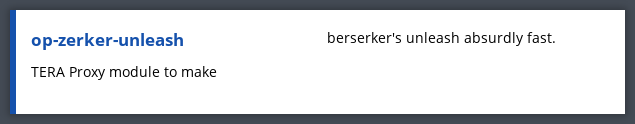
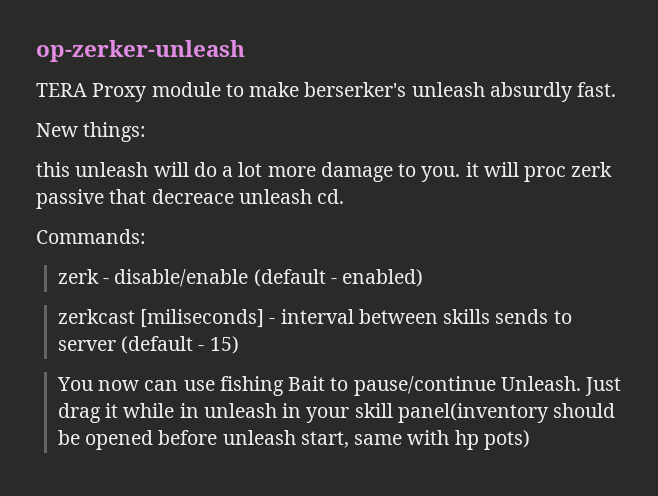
(556, 37) none -> [36,122,147,142] [36,162,613,182] [36,189,345,209] [36,229,146,244] [57,269,424,287] [57,309,572,328] [57,336,239,354] [56,376,622,396] [57,403,616,423] [57,430,530,450] // New things: // this unleash will do a lot more damage to you. it will proc zerk passive that decreace unleash cd. // Commands: // zerk - disable/enable (default - enabled) // zerkcast [miliseconds] - interval between skills sends to server (default - 15) // You now can use fishing Bait to pause/continue Unleash. Just drag it while in unleash in your skill panel(inventory should be opened before unleash start, same with hp pots)

